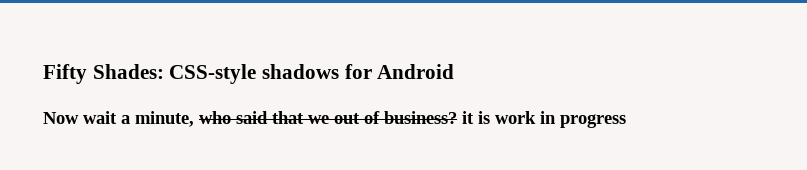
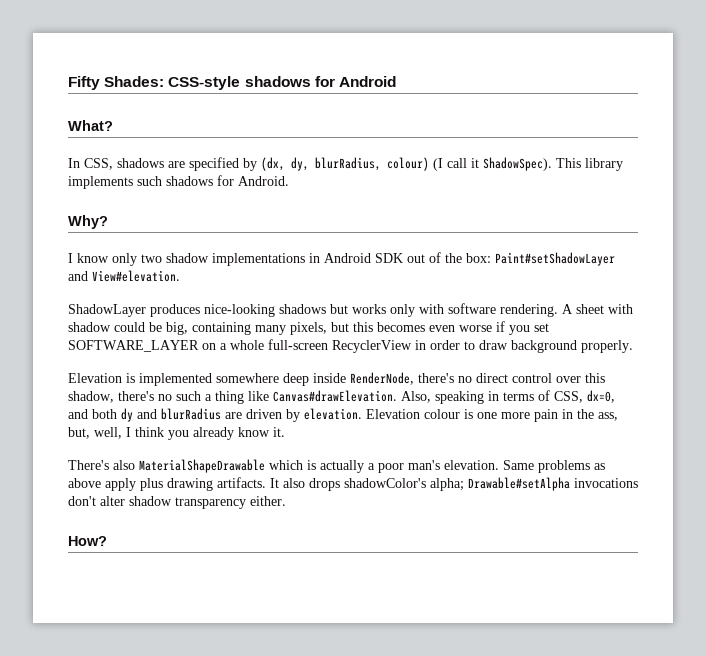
[43,111,626,128] Now wait a minute, who said that we out of business? it is work in progress -> [68,120,113,131] [68,157,623,171] [68,175,289,189] [68,215,108,229] [68,252,615,266] [68,270,180,282] [68,303,633,317] [68,321,549,335] [68,339,633,353] [68,372,605,386] [68,390,615,404] [68,408,618,422] [68,427,285,440] [68,459,605,473] [68,477,638,491] [68,496,286,509] [68,536,107,546] What? // In CSS, shadows are specified by (dx, dy, blurRadius, colour) (I call it ShadowSpec). This library implements such shadows for Android. // Why? // I know only two shadow implementations in Android SDK out of the box: Paint#setShadowLayer and View#elevation. // ShadowLayer produces nice-looking shadows but works only with software rendering. A sheet with shadow could be big, containing many pixels, but this becomes even worse if you set SOFTWARE_LAYER on a whole full-screen RecyclerView in order to draw background properly. // Elevation is implemented somewhere deep inside RenderNode, there's no direct control over this shadow, there's no such a thing like Canvas#drawElevation. Also, speaking in terms of CSS, dx=0, and both dy and blurRadius are driven by elevation. Elevation colour is one more pain in the ass, but, well, I think you already know it. // There's also MaterialShapeDrawable which is actually a poor man's elevation. Same problems as above apply plus drawing artifacts. It also drops shadowColor's alpha; Drawable#setAlpha invocations don't alter shadow transparency either. // How?

